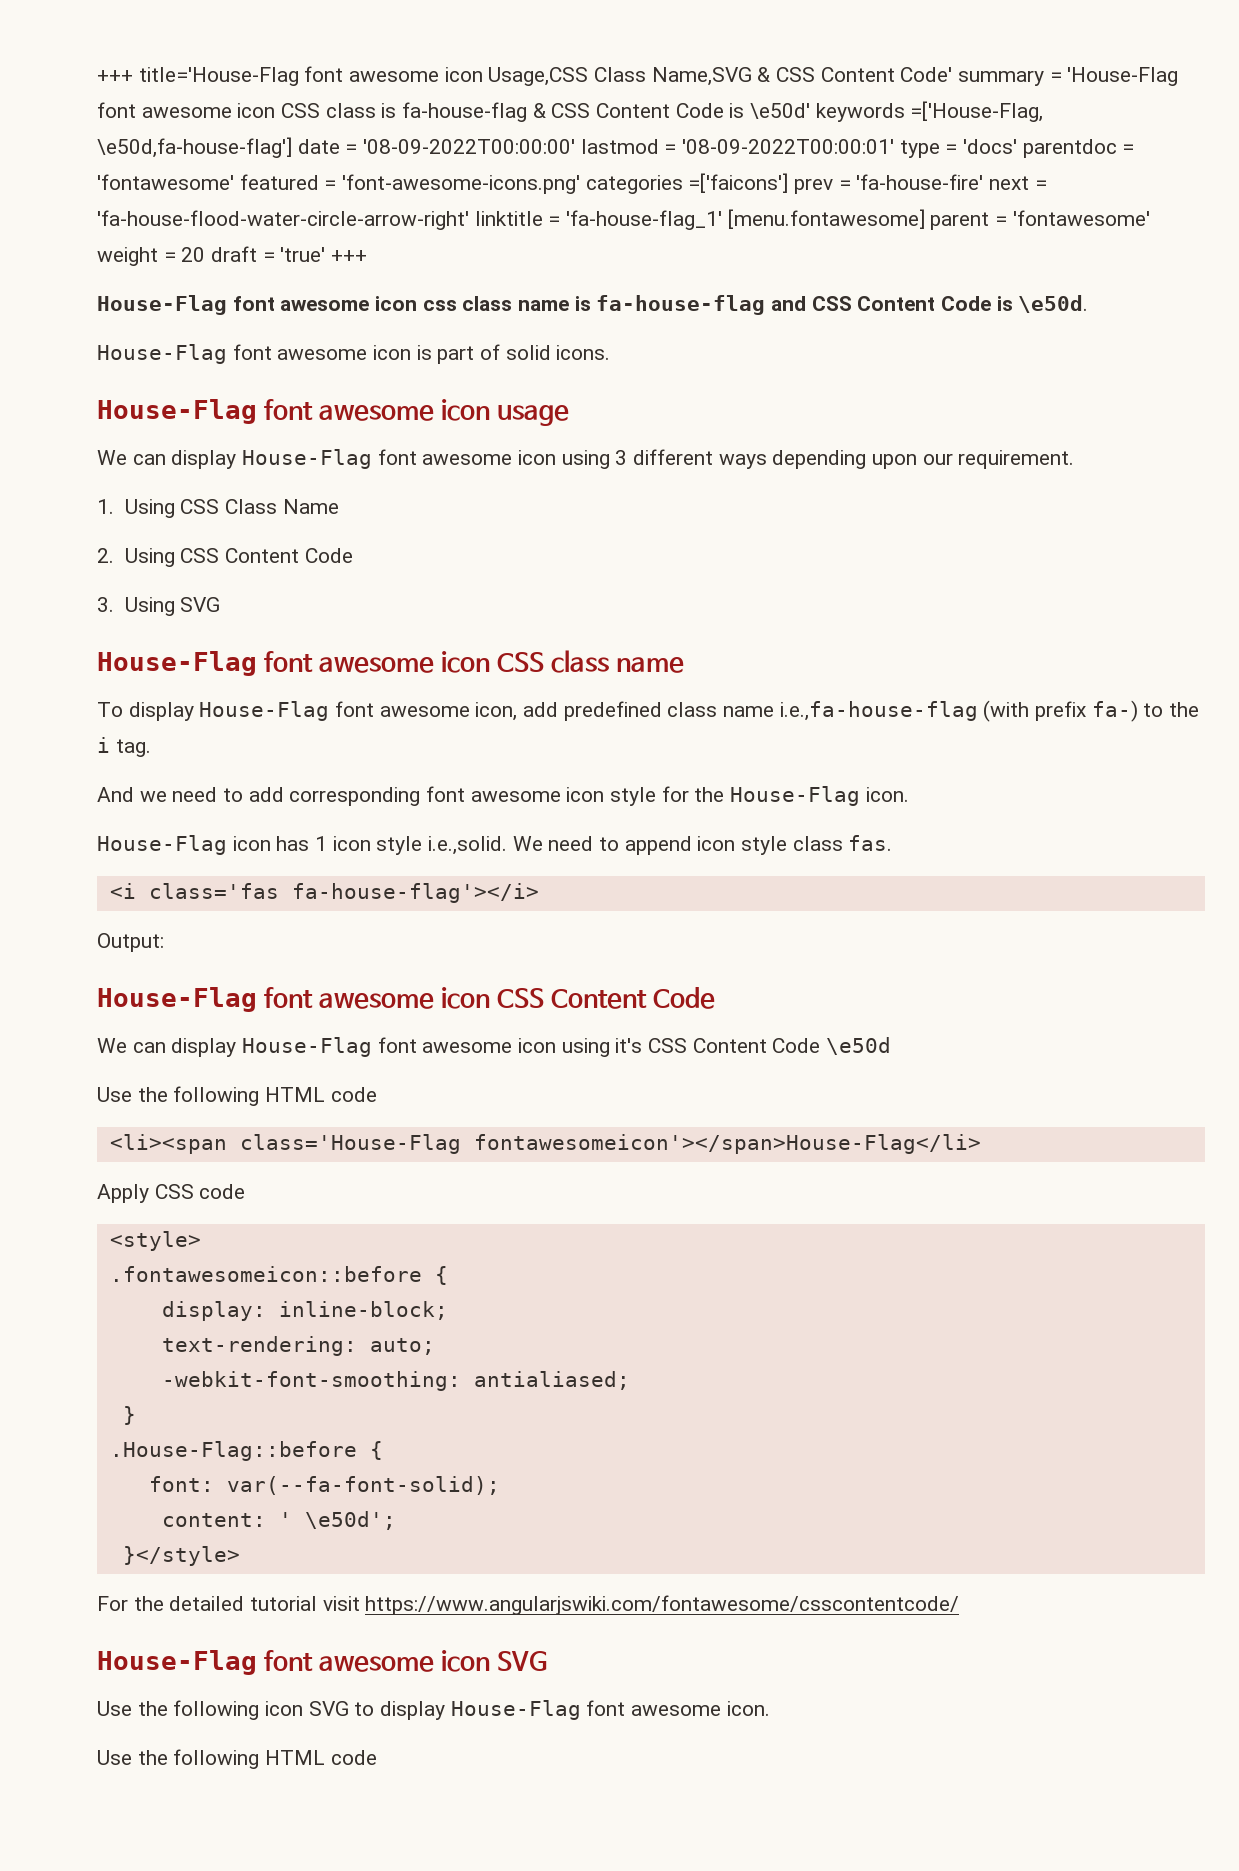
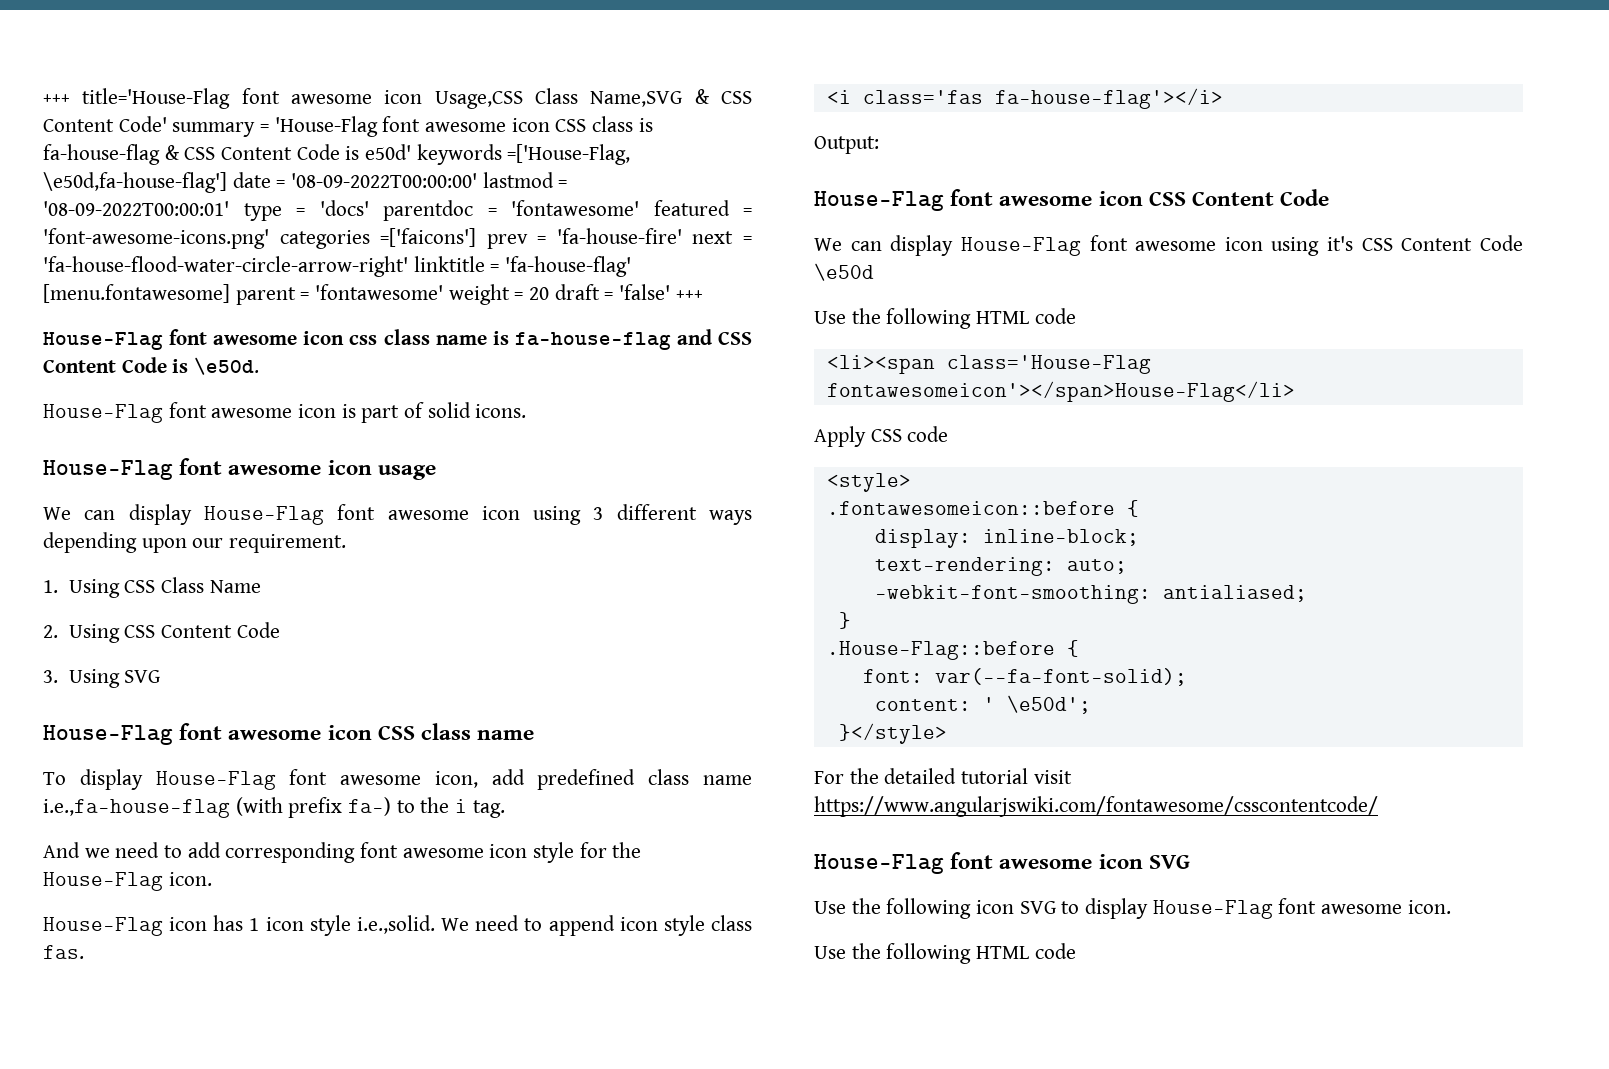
[750,103,811,119] \e50d' -> [365,144,412,160] e50d'
[566,210,723,230] 'fa-house-flag_1' -> [505,256,632,277] 'fa-house-flag'
[280,247,326,262] 'true' -> [619,284,671,300] 'false'

